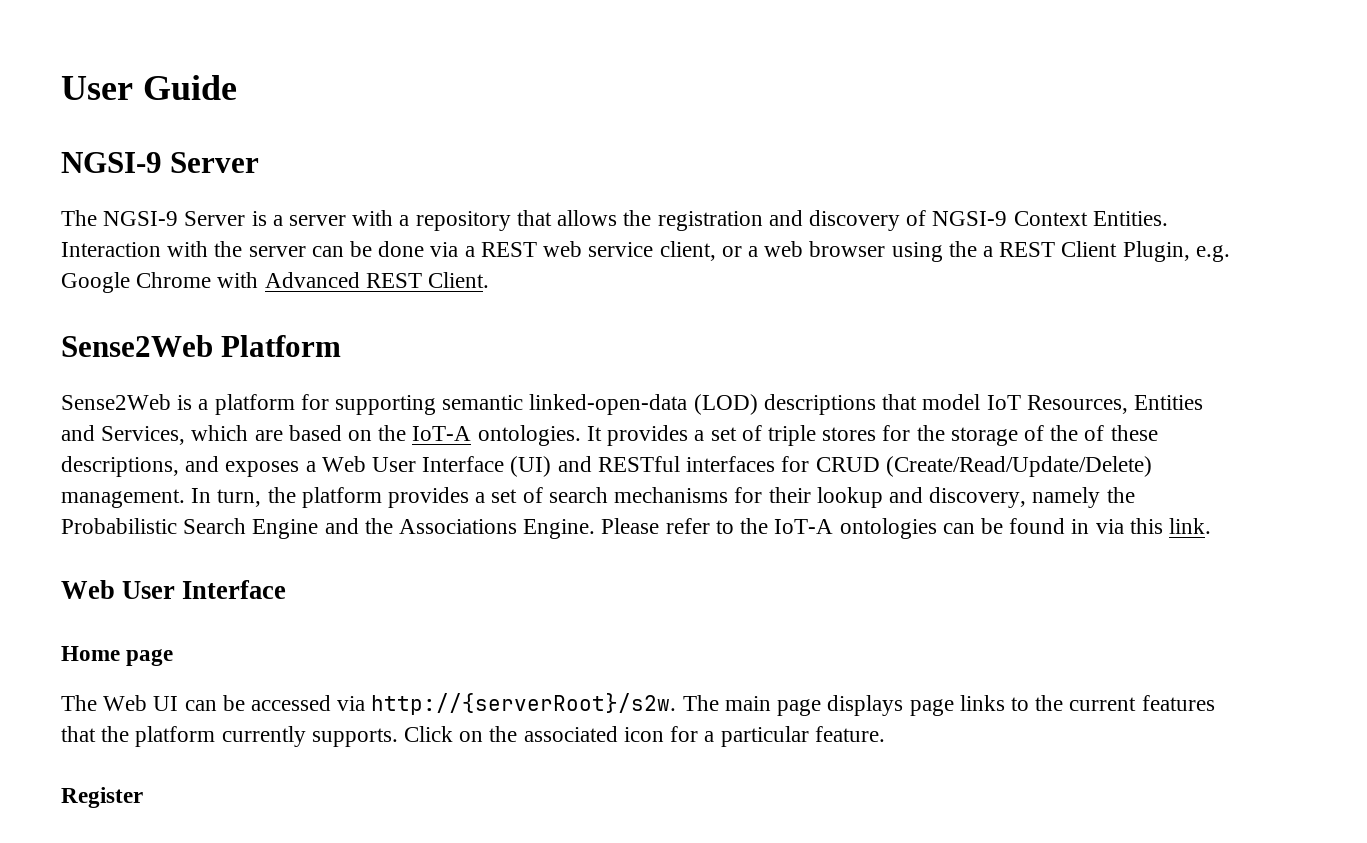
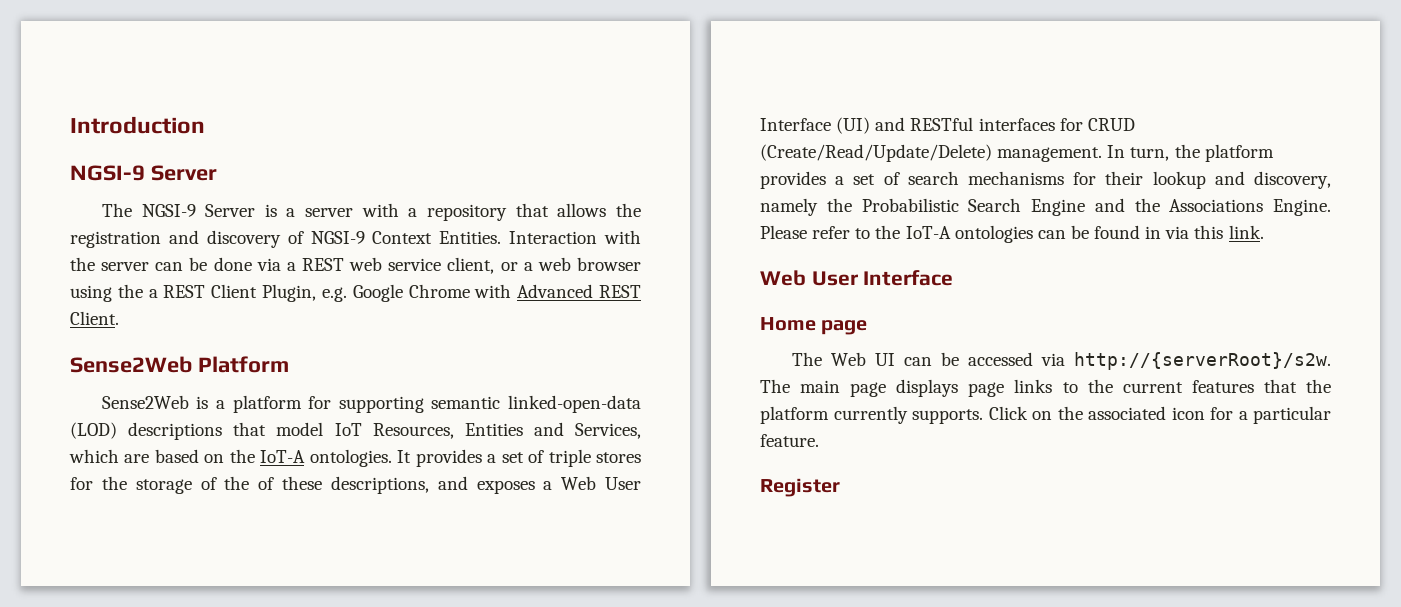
[61,75,237,100] User Guide -> [70,116,205,134] Introduction

